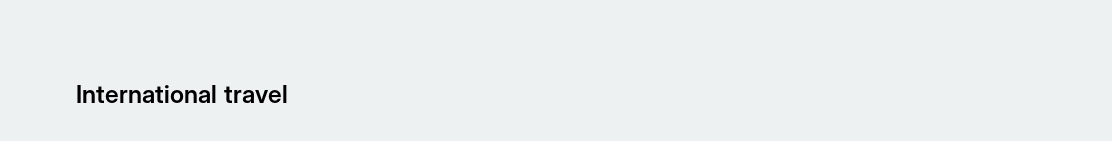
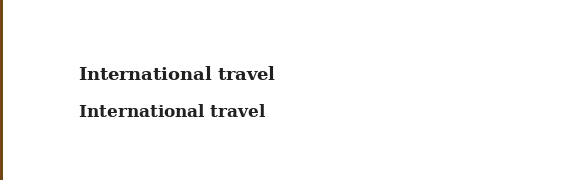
[76,85,288,103] International travel -> [79,66,275,80] [79,104,266,117] International travel // International travel

